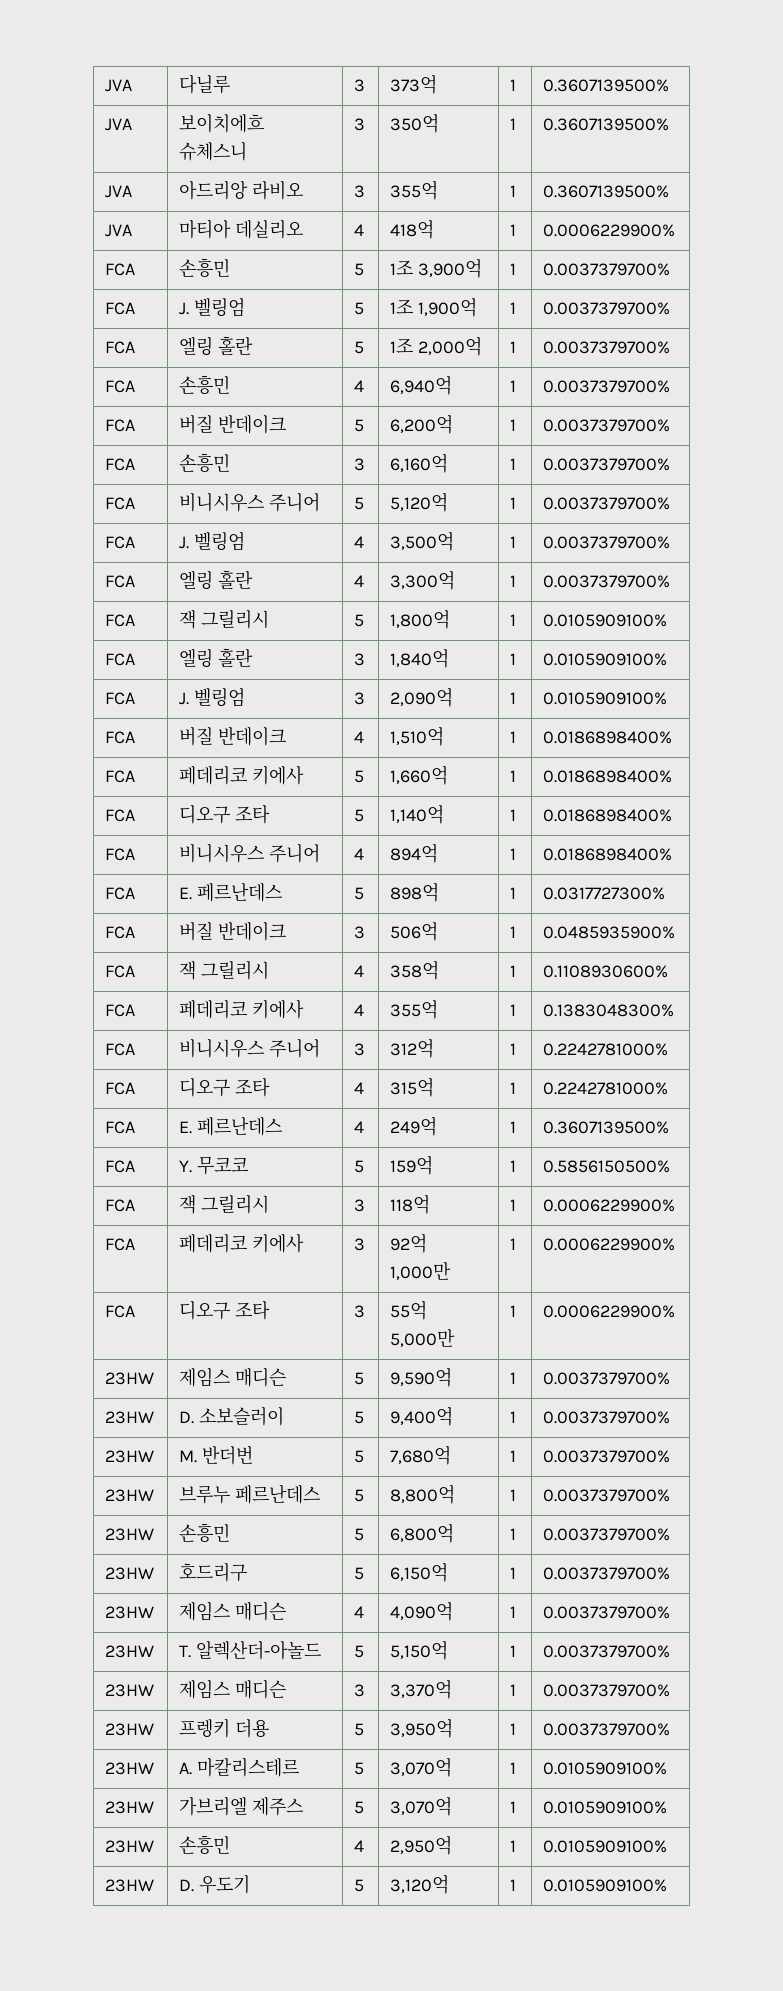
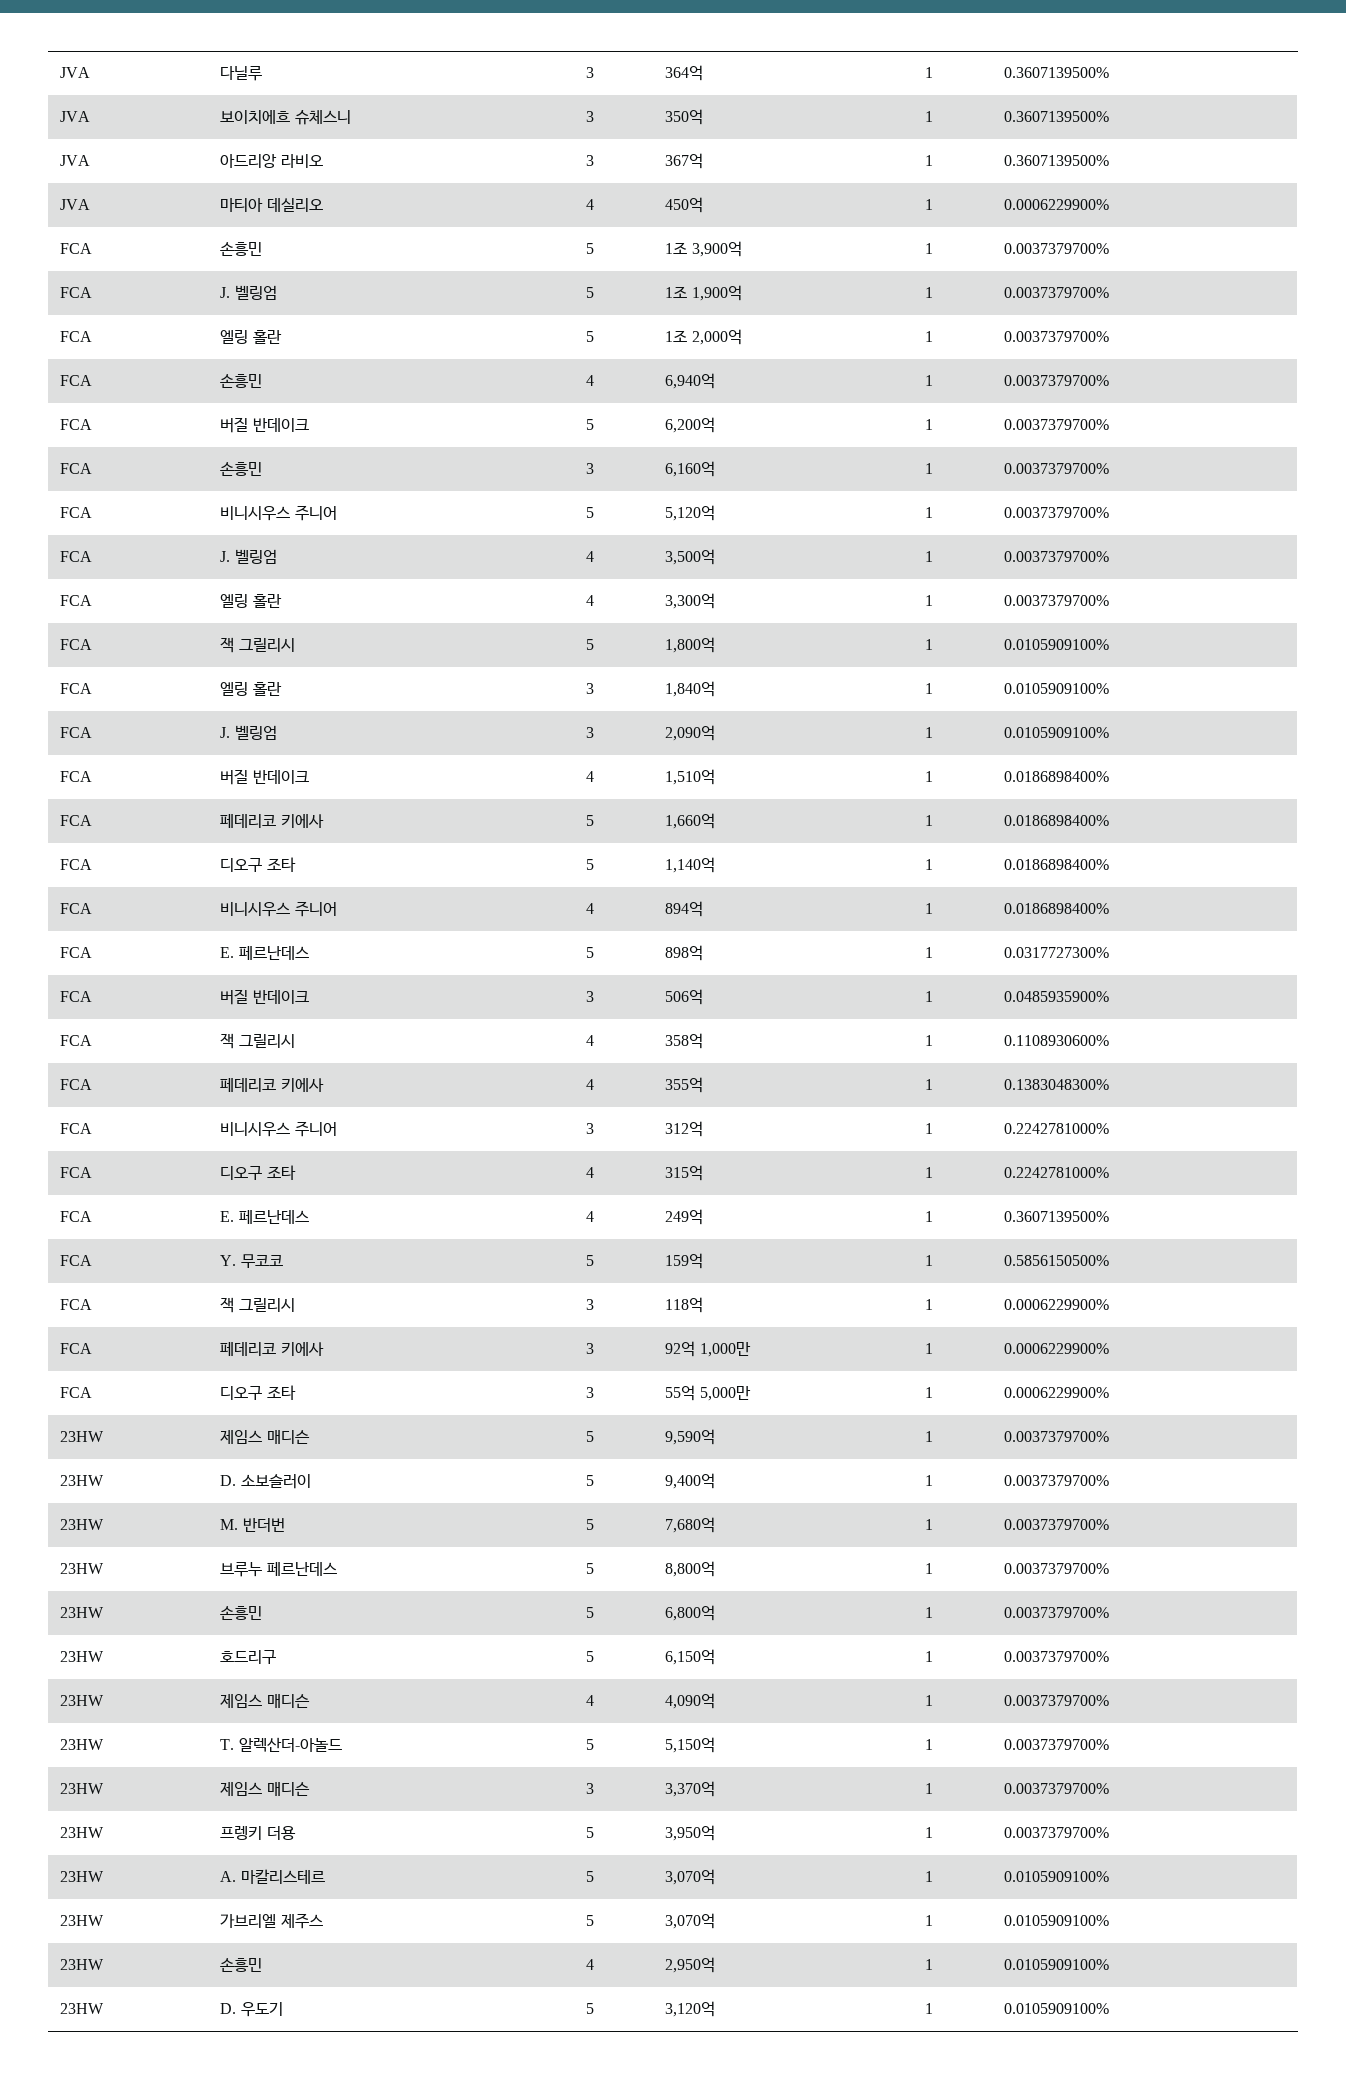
[390,74,438,94] 373억 -> [665,65,704,81] 364억
[390,180,439,200] 355억 -> [665,153,704,169] 367억
[390,219,435,239] 418억 -> [665,197,704,213] 450억

